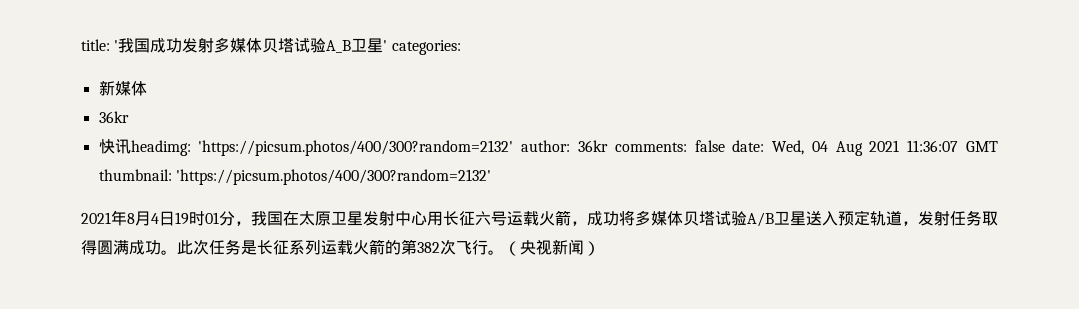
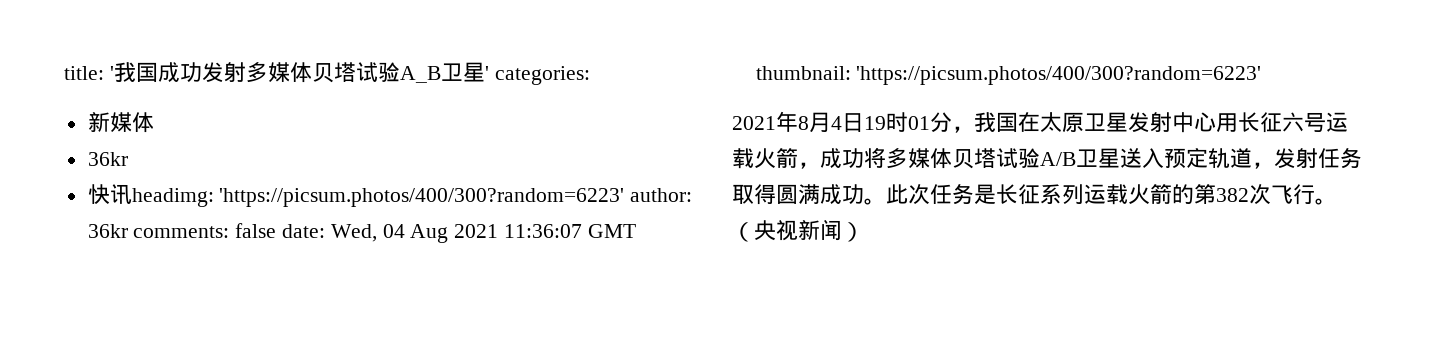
[198,140,514,156] 'https://picsum.photos/400/300?random=2132' -> [219,188,625,207] 'https://picsum.photos/400/300?random=6223'
[175,169,491,185] 'https://picsum.photos/400/300?random=2132' -> [856,66,1262,85] 'https://picsum.photos/400/300?random=6223'

